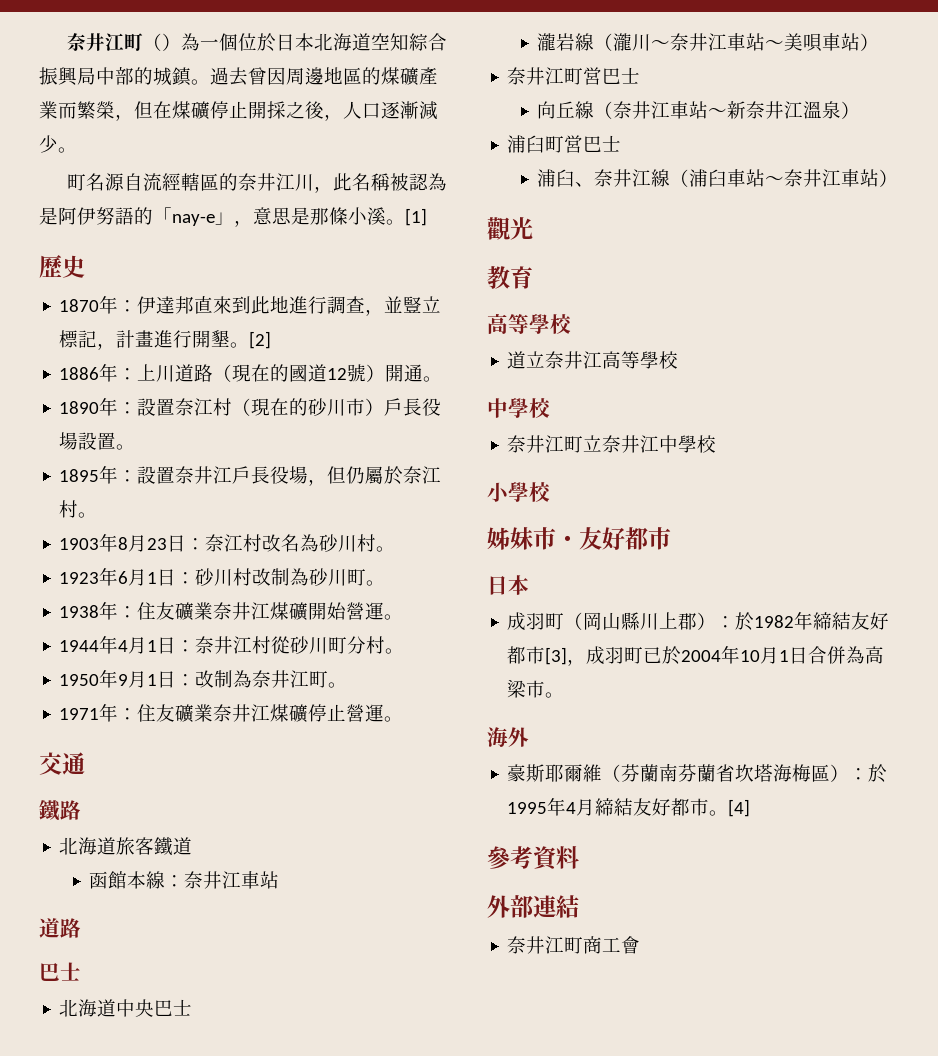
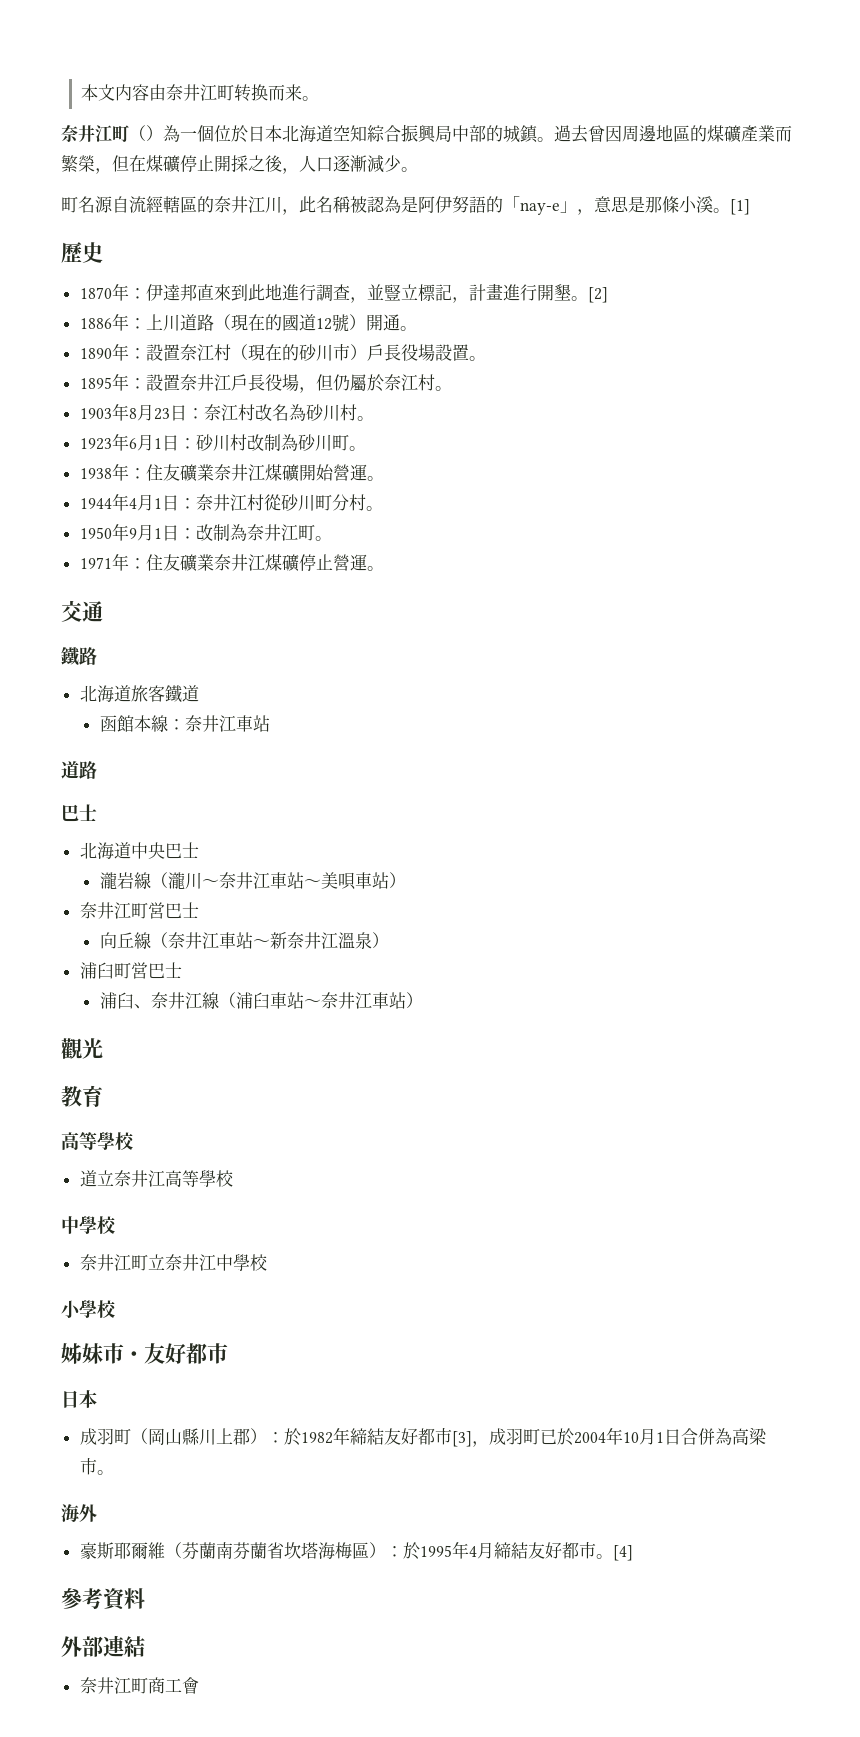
(67, 42) none -> [80,84,319,102] 本文内容由奈井江町转换而来。 //

